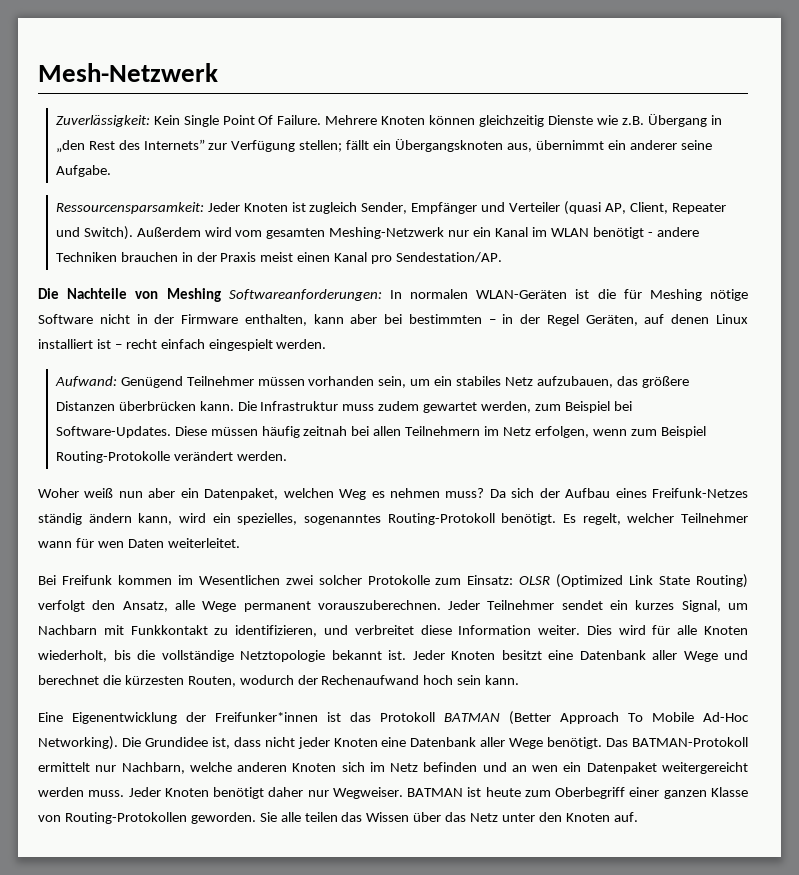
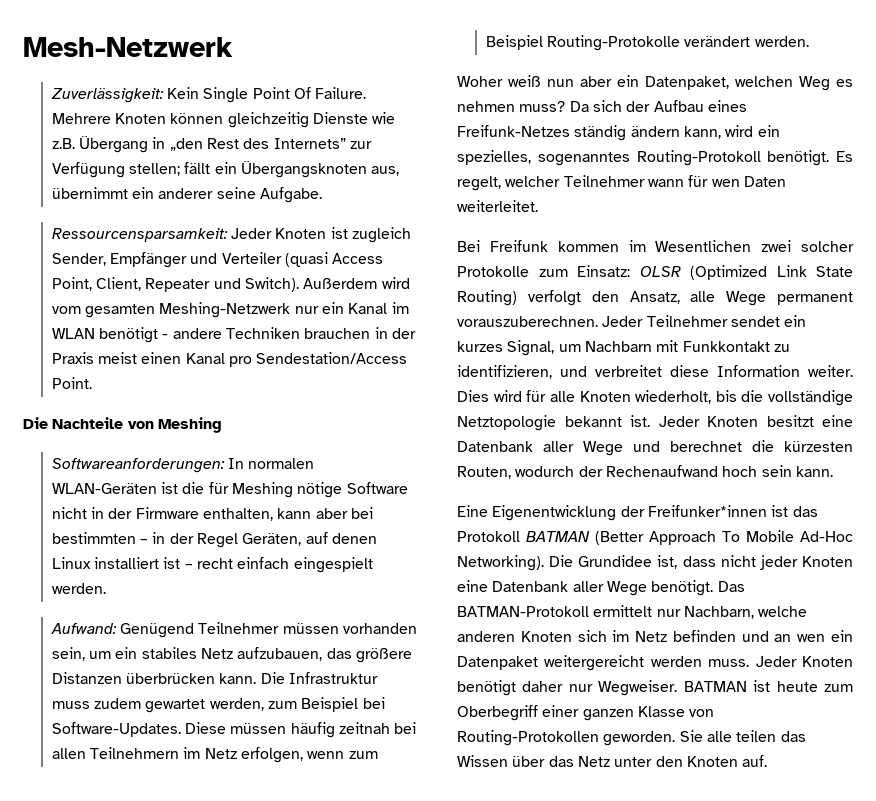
[604,203,626,214] AP, -> [332,253,384,264] [51,277,92,291] Access Point,
[396,252,503,263] Sendestation/AP. -> [256,352,408,364] [51,377,92,389] Sendestation/Access Point.
(221, 295) none -> (222, 425) //

